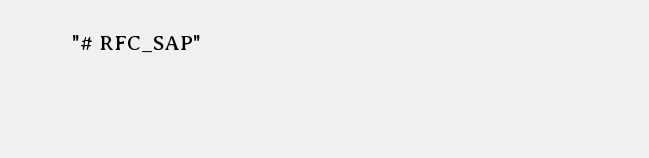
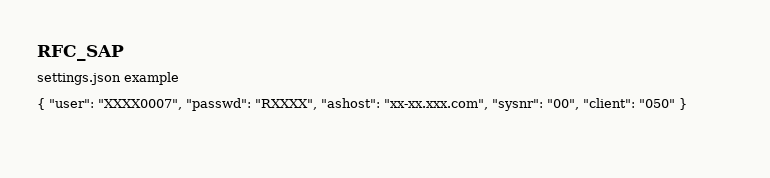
[72,35,201,53] "# RFC_SAP" -> [37,45,124,61] [37,72,179,85] [37,98,687,111] RFC_SAP // settings.json example // { "user": "XXXX0007", "passwd": "RXXXX", "ashost": "xx-xx.xxx.com", "sysnr": "00", "client": "050" }

